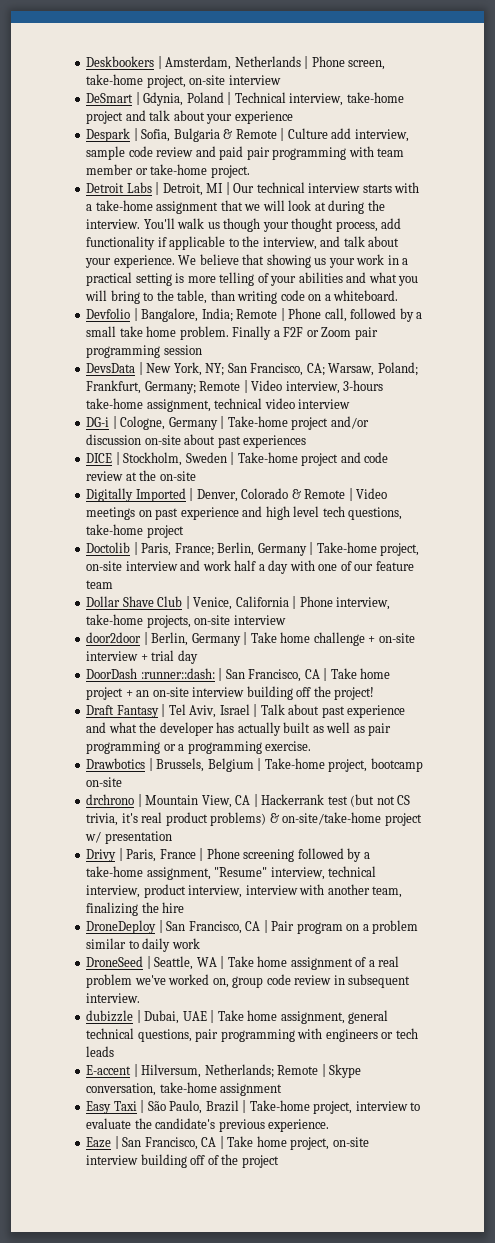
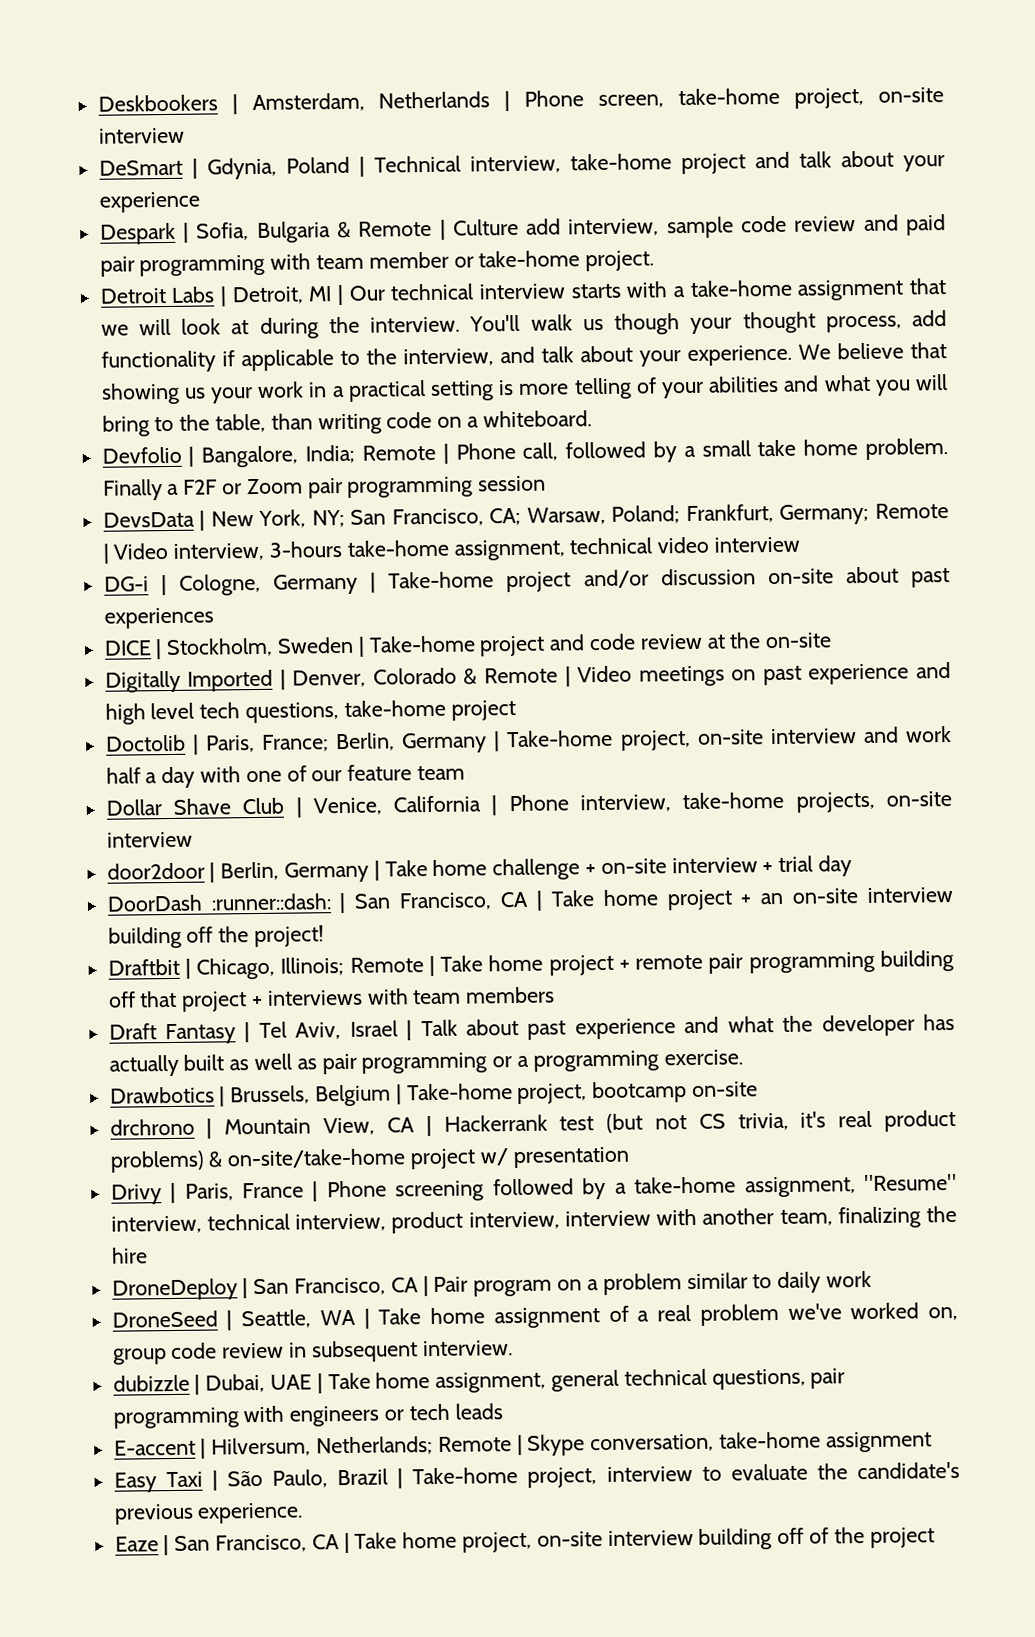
(375, 693) none -> [107,949,954,980] [107,986,556,1012] // Draftbit | Chicago, Illinois; Remote | Take home project + remote pair programming building off that project + interviews with team members

